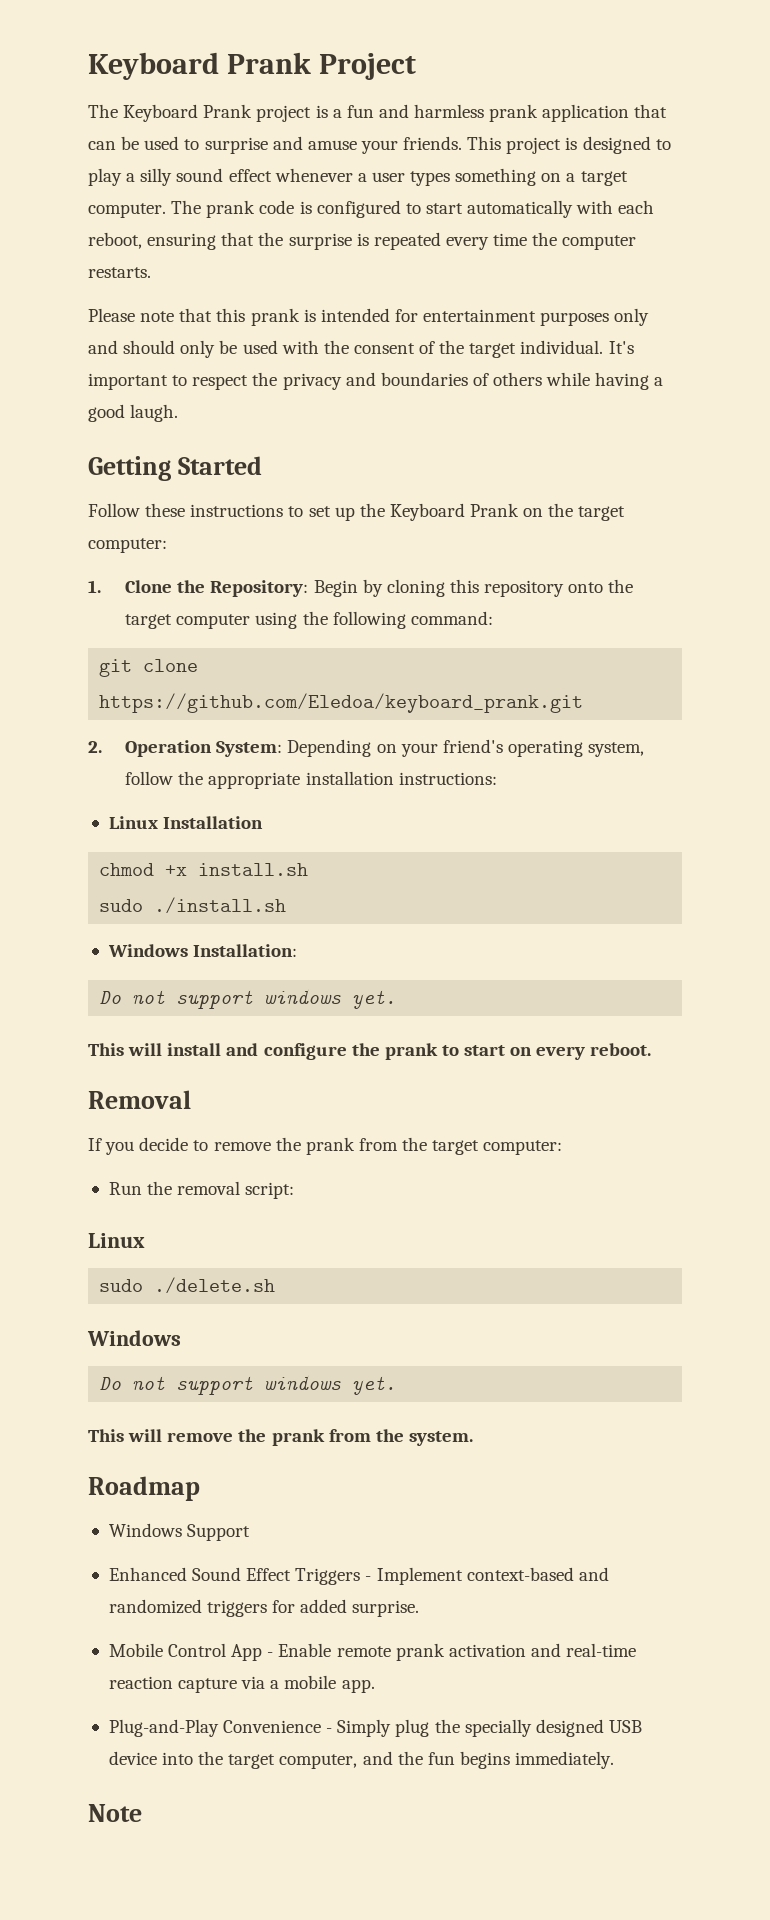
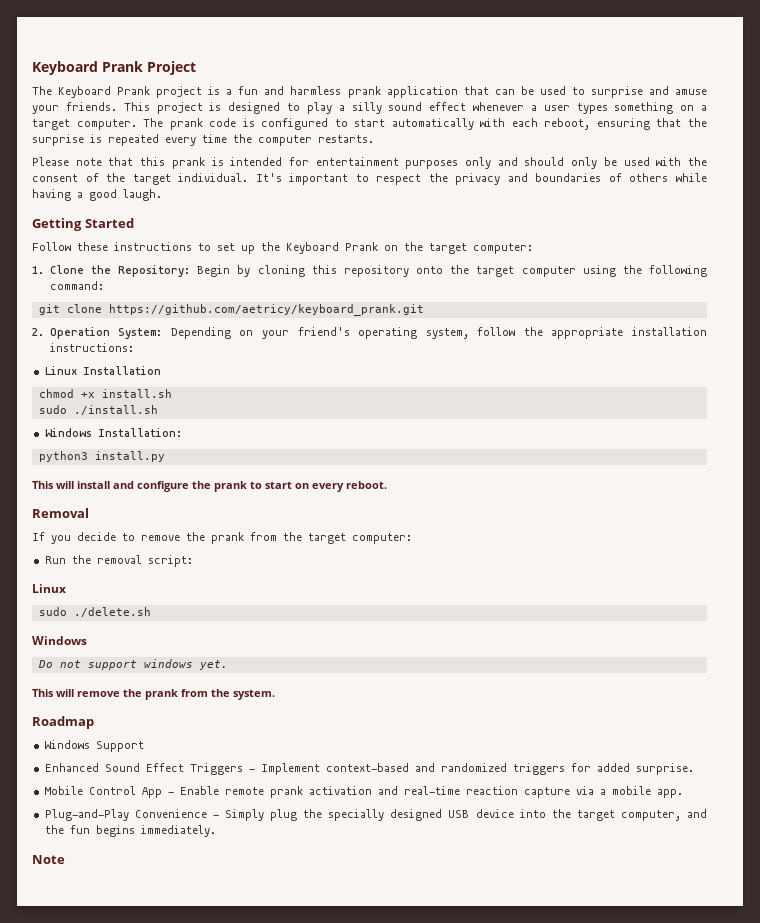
[99,693,584,713] https://github.com/Eledoa/keyboard_prank.git -> [108,304,424,316] https://github.com/aetricy/keyboard_prank.git
[99,989,397,1009] Do not support windows yet. -> [38,451,165,462] python3 install.py

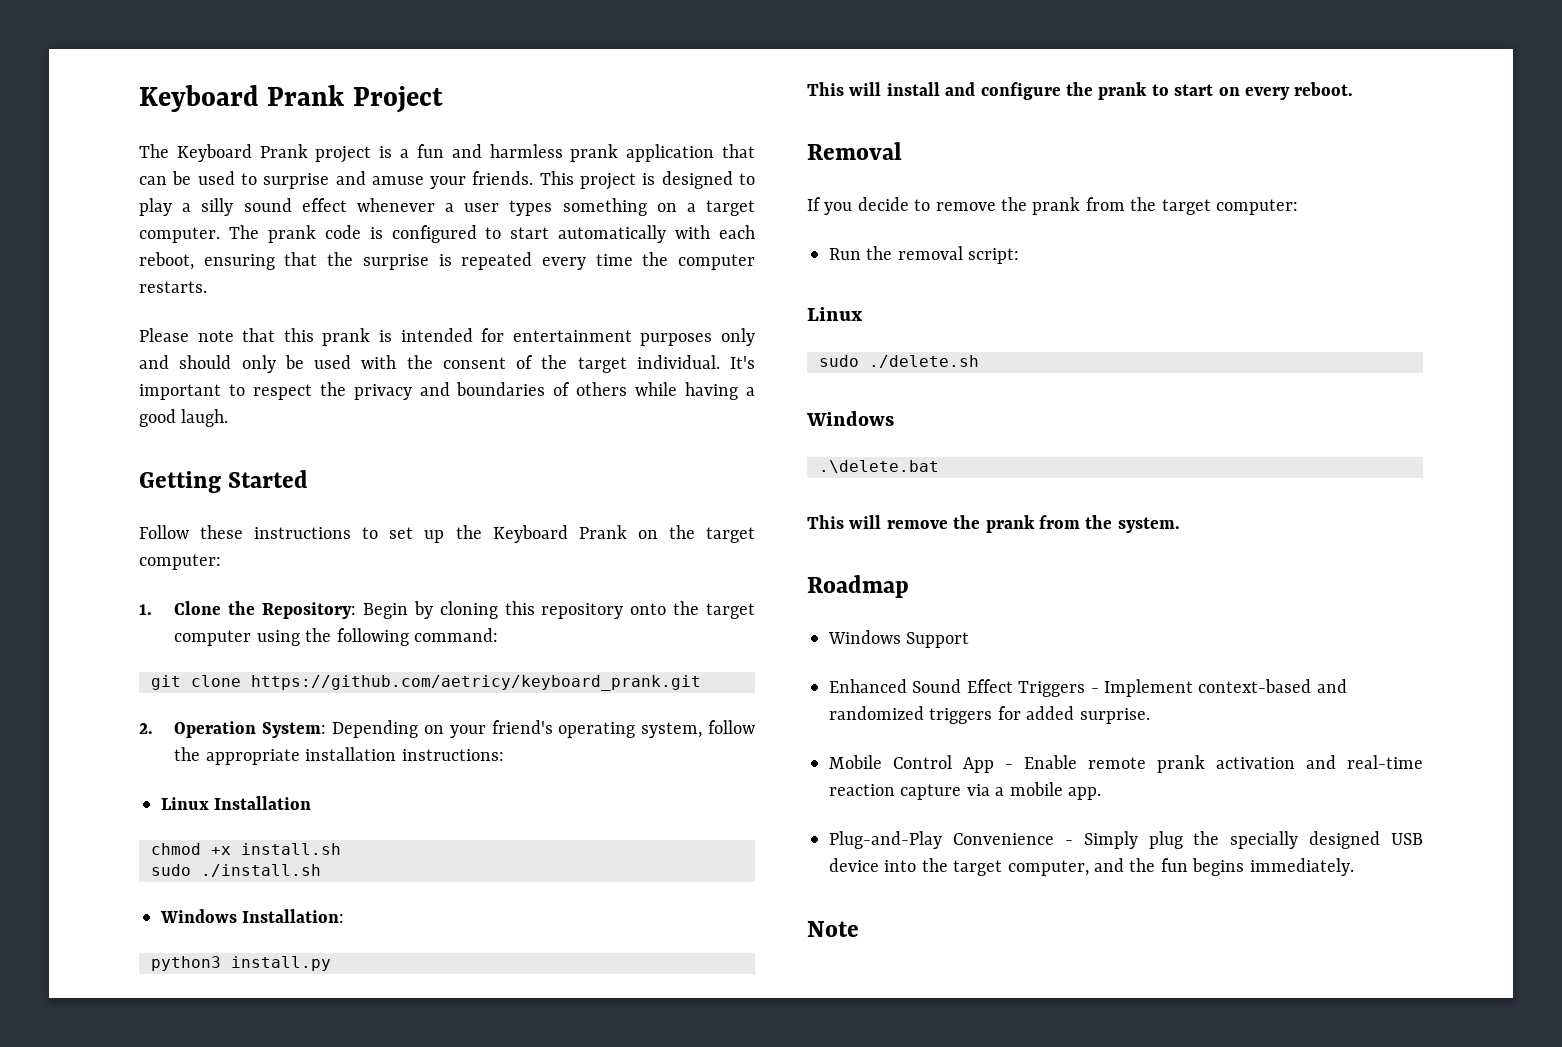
[37,659,228,670] Do not support windows yet. -> [819,460,939,473] .\delete.bat

